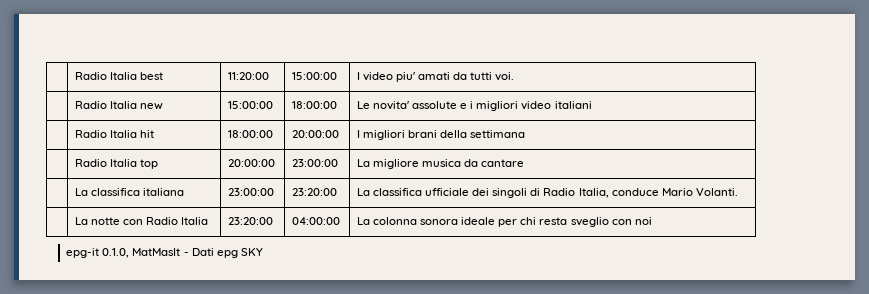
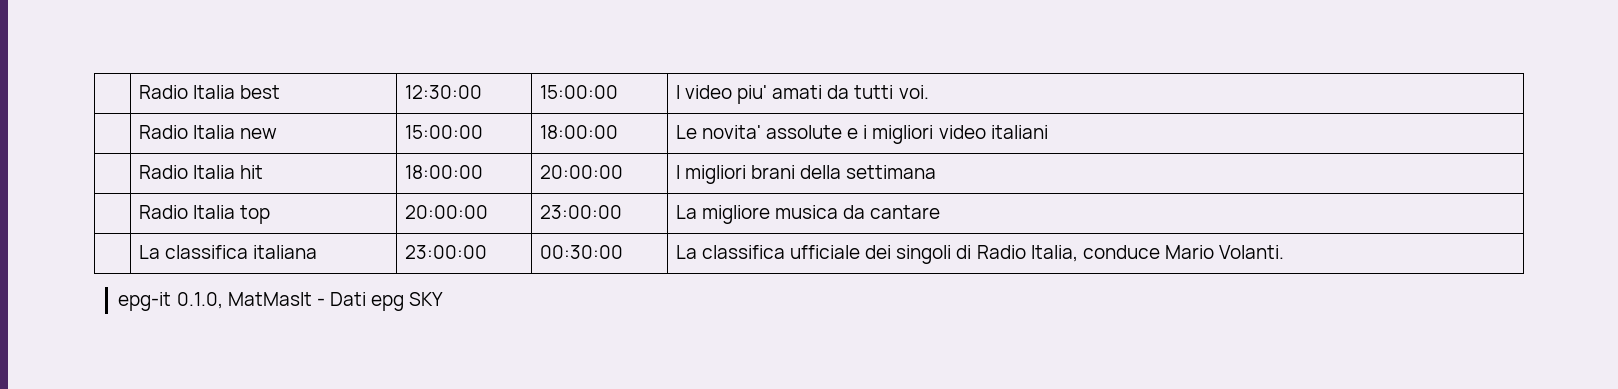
[227,72,269,80] 11:20:00 -> [404,85,482,99] 12:30:00
[291,188,337,196] 23:20:00 -> [539,245,623,259] 00:30:00
[74,217,209,225] [227,217,273,225] [291,217,340,225] [356,217,652,227] // | La notte con Radio Italia | 23:20:00 | 04:00:00 | La colonna sonora ideale per chi resta sveglio con noi -> (1285, 252) none

